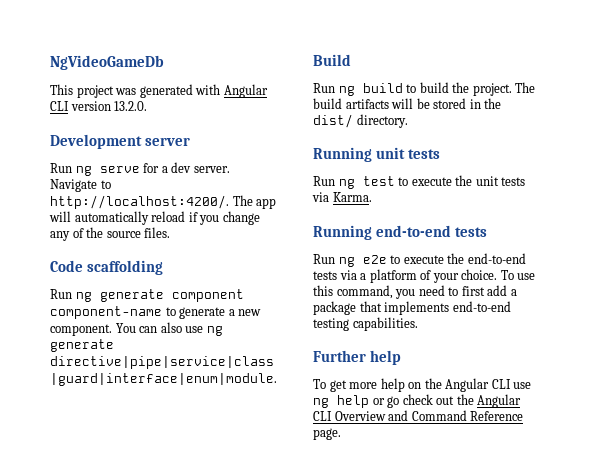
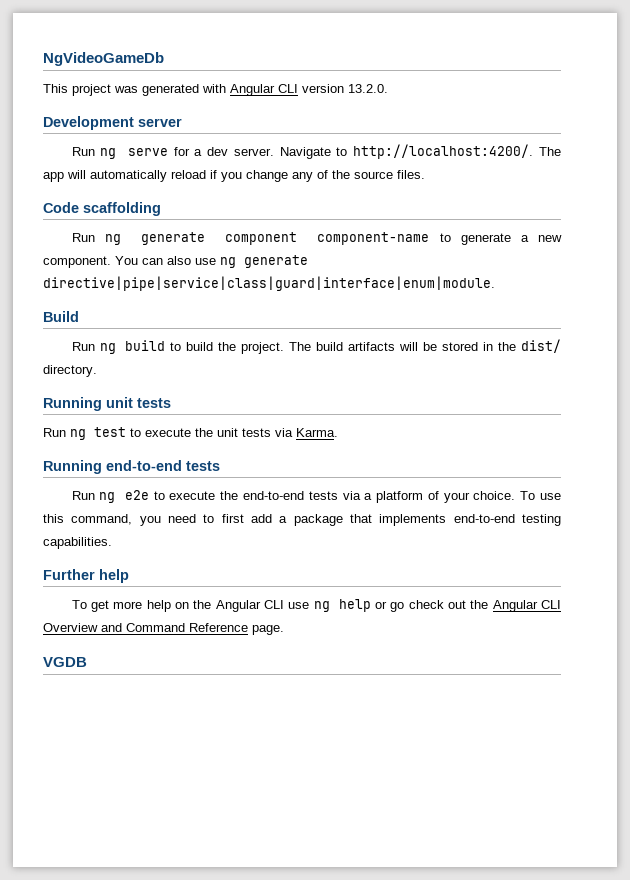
(341, 434) none -> [43,657,87,667] // VGDB

